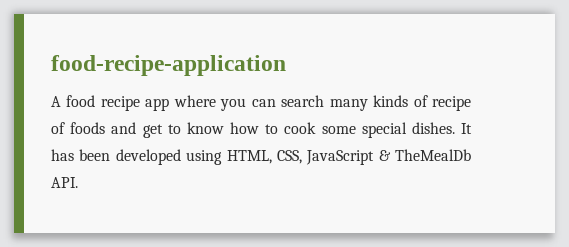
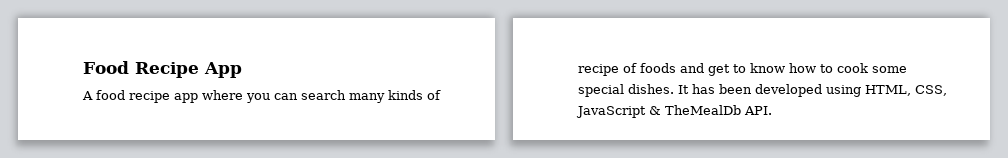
[51,55,286,76] food-recipe-application -> [83,61,242,78] Food Recipe App

